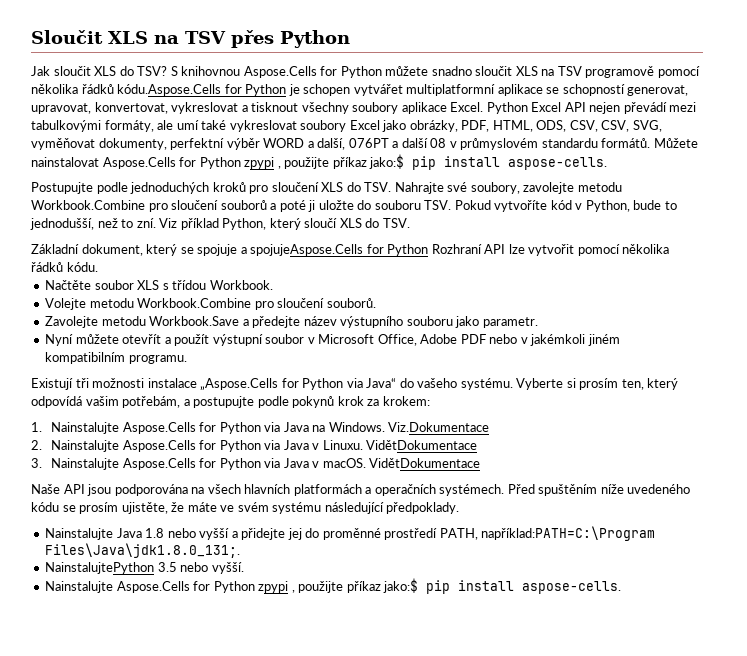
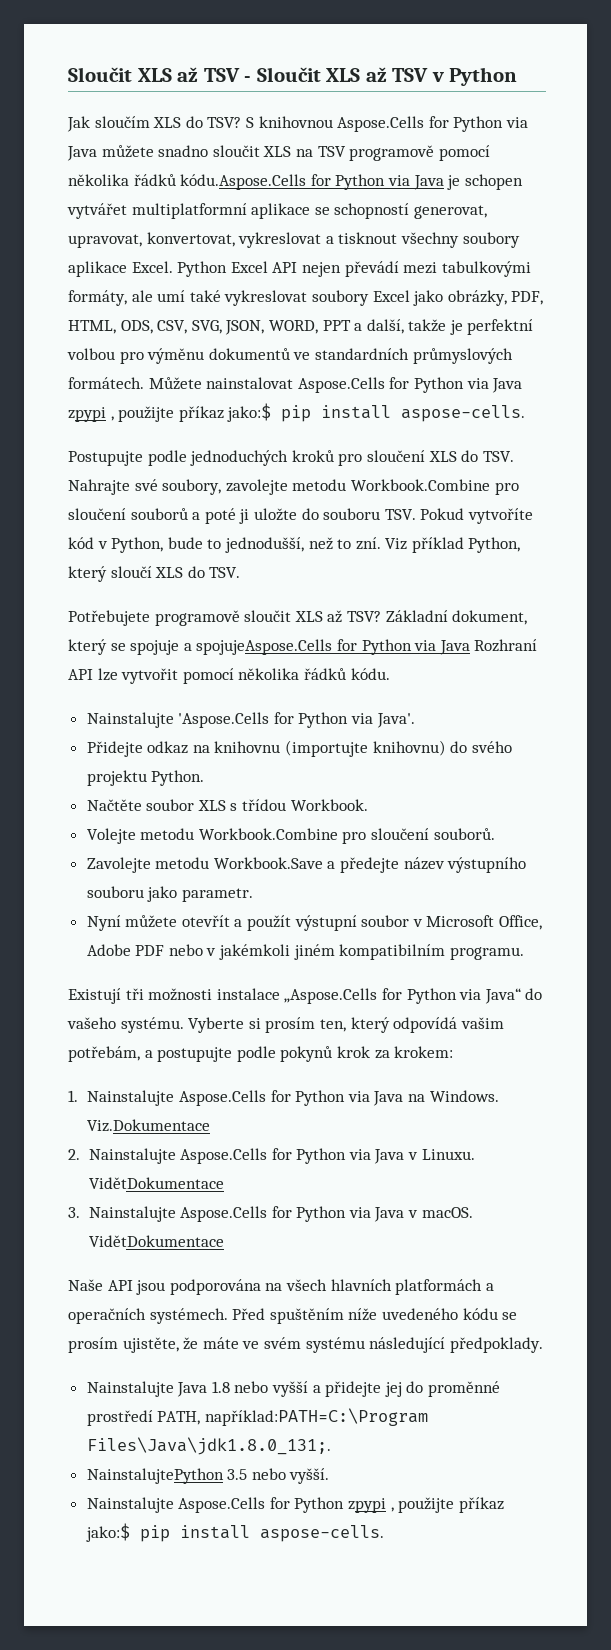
[31,30,274,48] Sloučit XLS na TSV přes -> [68,67,444,82] Sloučit XLS až TSV - Sloučit XLS až TSV v
[53,66,91,76] sloučit -> [94,116,150,128] sloučím
(382, 72) none -> [505,117,528,128] [67,146,97,161] via Java
(287, 90) none -> [387,175,444,190] via Java
[601,120,662,132] [31,138,651,150] CSV, SVG, vyměňovat dokumenty, perfektní výběr WORD a další, 076PT a další 08 v průmyslovém standardu formátů. -> [191,319,534,335] [67,348,513,364] [68,377,144,389] SVG, JSON, WORD, PPT a další, takže je perfektní volbou pro výměnu dokumentů ve standardních průmyslových formátech.
(241, 163) none -> [466,378,523,393] via Java
(410, 223) none -> [68,610,381,626] Potřebujete programově sloučit XLS až TSV?
(429, 250) none -> [414,640,470,655] via Java
(98, 267) none -> [86,712,415,728] [86,740,512,757] [86,770,205,786] // Nainstalujte 'Aspose.Cells for Python via Java'. // Přidejte odkaz na knihovnu (importujte knihovnu) do svého projektu Python.

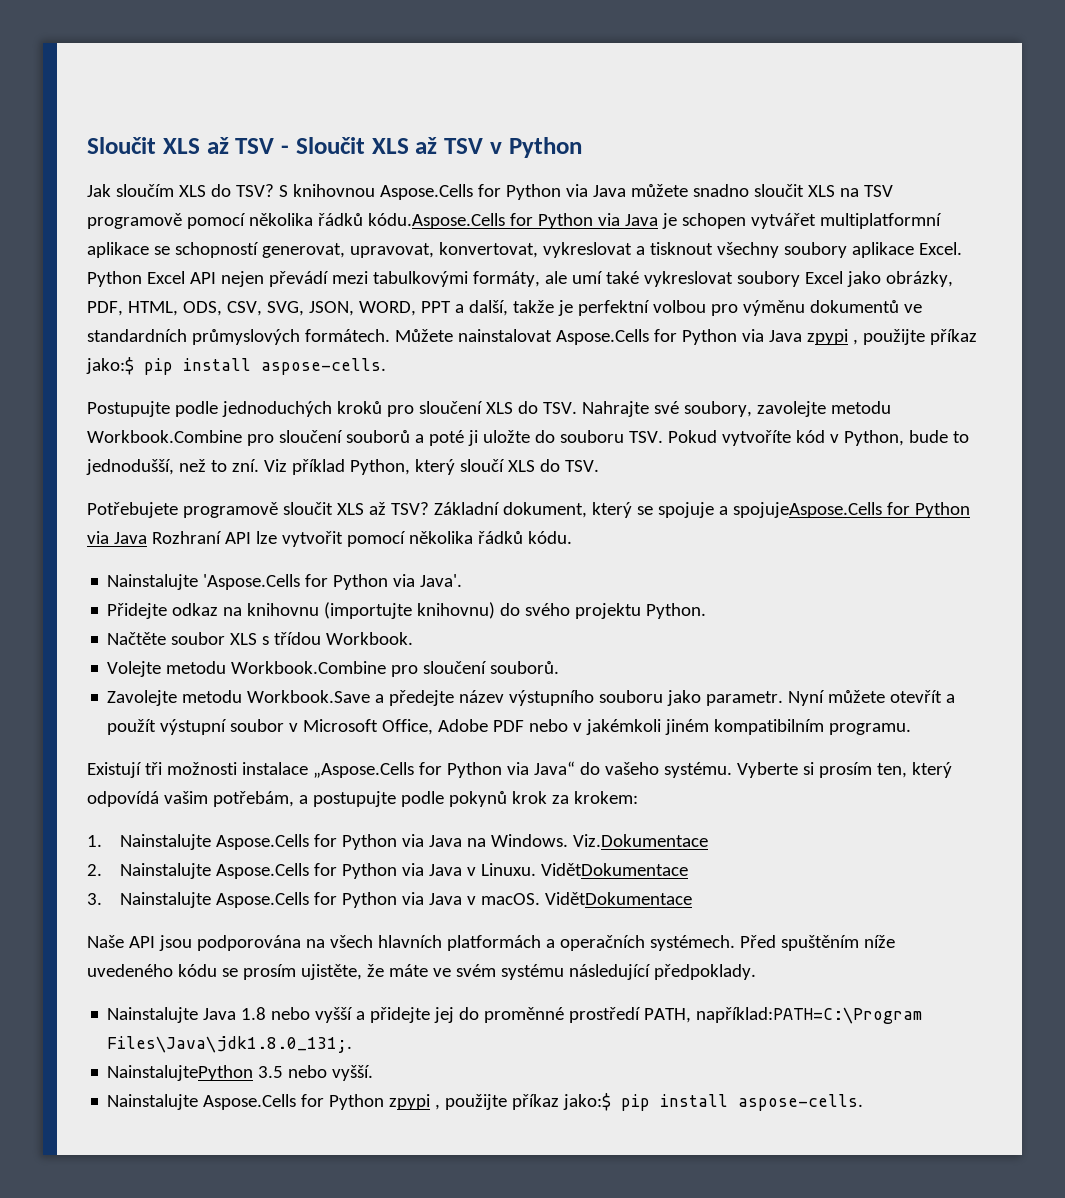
(253, 895) // -> (784, 698) none

